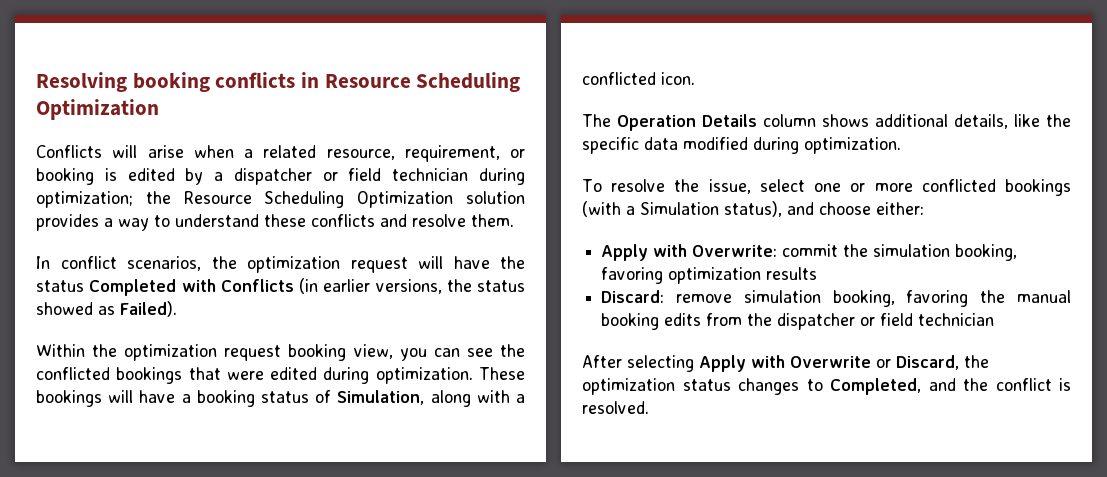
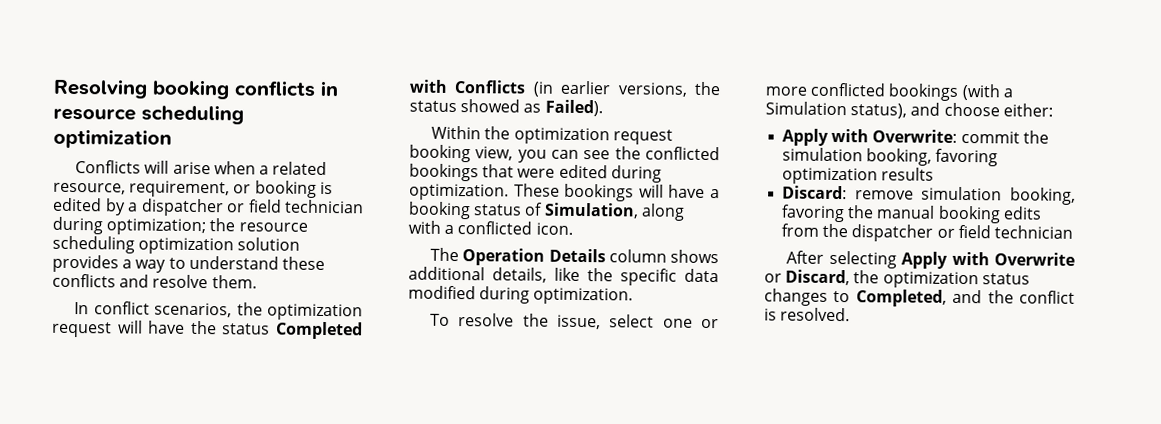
[324,72,521,92] [36,99,159,120] Resource Scheduling Optimization -> [53,104,244,125] [53,128,172,149] resource scheduling optimization
[183,191,454,208] Resource Scheduling Optimization -> [238,222,308,232] [52,235,235,255] resource scheduling optimization

